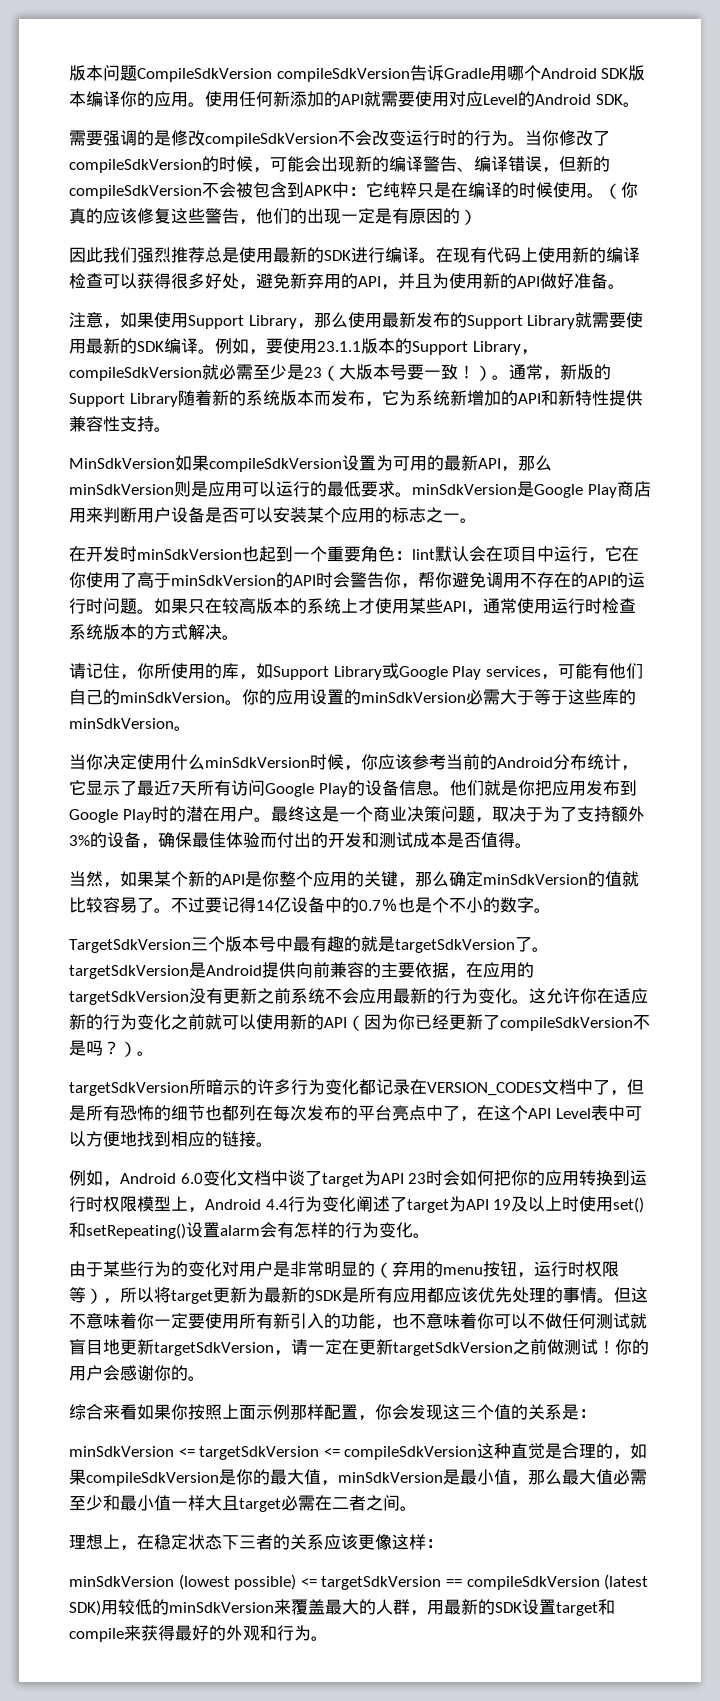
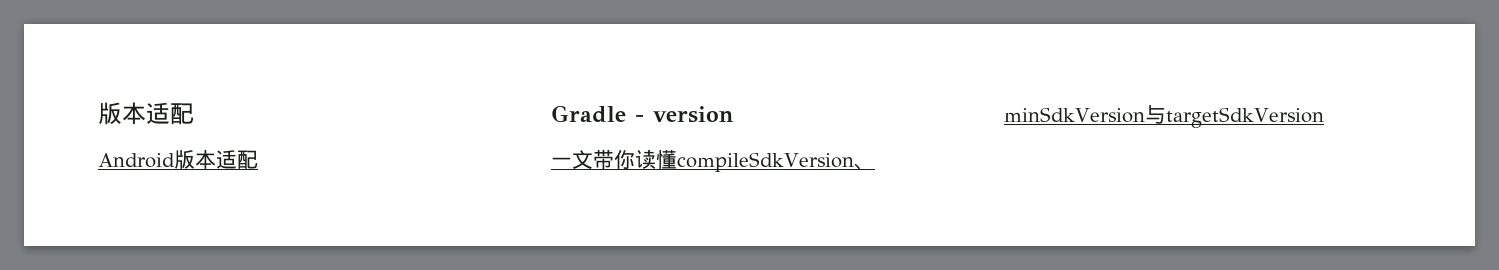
[69,65,646,82] [69,91,640,107] [69,130,610,147] [69,156,610,173] [69,182,638,199] [69,208,477,225] [69,247,640,263] [69,273,625,290] [69,312,644,329] [69,338,538,355] [69,364,611,381] [69,390,643,407] [69,416,171,432] [69,455,552,472] [69,481,651,498] [69,507,477,523] [69,545,639,563] [69,572,645,589] [69,598,636,615] [69,624,239,640] [69,663,643,680] [69,689,636,705] [69,718,191,731] [69,754,638,771] [69,780,637,797] [69,806,645,823] [69,832,532,849] [69,871,639,888] [69,897,551,913] [69,936,549,953] [69,962,534,979] [69,988,648,1005] [69,1014,650,1031] [69,1040,154,1057] [69,1079,644,1096] [69,1105,642,1122] [69,1131,273,1147] [69,1170,648,1187] [69,1196,645,1213] [69,1222,430,1239] [69,1261,619,1278] [69,1287,648,1304] [69,1313,647,1330] [69,1339,649,1356] [69,1365,205,1381] [69,1404,596,1421] [69,1443,648,1460] [69,1469,647,1486] [69,1495,417,1512] [69,1534,443,1551] [69,1574,649,1590] [69,1599,615,1616] [69,1625,328,1642] 版本问题CompileSdkVersion compileSdkVersion告诉Gradle用哪个Android SDK版本编译你的应用。使用任何新添加的API就需要使用对应Level的Android SDK。 // 需要强调的是修改compileSdkVersion不会改变运行时的行为。当你修改了compileSdkVersion的时候，可能会出现新的编译警告、编译错误，但新的compileSdkVersion不会被包含到APK中：它纯粹只是在编译的时候使用。（你真的应该修复这些警告，他们的出现一定是有原因的） // 因此我们强烈推荐总是使用最新的SDK进行编译。在现有代码上使用新的编译检查可以获得很多好处，避免新弃用的API，并且为使用新的API做好准备。 // 注意，如果使用Support Library，那么使用最新发布的Support Library就需要使用最新的SDK编译。例如，要使用23.1.1版本的Support Library，compileSdkVersion就必需至少是23（大版本号要一致！）。通常，新版的Support Library随着新的系统版本而发布，它为系统新增加的API和新特性提供兼容性支持。 // MinSdkVersion如果compileSdkVersion设置为可用的最新API，那么minSdkVersion则是应用可以运行的最低要求。minSdkVersion是Google Play商店用来判断用户设备是否可以安装某个应用的标志之一。 // 在开发时minSdkVersion也起到一个重要角色：lint默认会在项目中运行，它在你使用了高于minSdkVersion的API时会警告你，帮你避免调用不存在的API的运行时问题。如果只在较高版本的系统上才使用某些API，通常使用运行时检查系统版本的方式解决。 // 请记住，你所使用的库，如Support Library或Google Play services，可能有他们自己的minSdkVersion。你的应用设置的minSdkVersion必需大于等于这些库的minSdkVersion。 // 当你决定使用什么minSdkVersion时候，你应该参考当前的Android分布统计，它显示了最近7天所有访问Google Play的设备信息。他们就是你把应用发布到Google Play时的潜在用户。最终这是一个商业决策问题，取决于为了支持额外3%的设备，确保最佳体验而付出的开发和测试成本是否值得。 // 当然，如果某个新的API是你整个应用的关键，那么确定minSdkVersion的值就比较容易了。不过要记得14亿设备中的0.7％也是个不小的数字。 // TargetSdkVersion三个版本号中最有趣的就是targetSdkVersion了。targetSdkVersion是Android提供向前兼容的主要依据，在应用的targetSdkVersion没有更新之前系统不会应用最新的行为变化。这允许你在适应新的行为变化之前就可以使用新的API（因为你已经更新了compileSdkVersion不是吗？）。 // targetSdkVersion所暗示的许多行为变化都记录在VERSION_CODES文档中了，但是所有恐怖的细节也都列在每次发布的平台亮点中了，在这个API Level表中可以方便地找到相应的链接。 // 例如，Android 6.0变化文档中谈了target为API 23时会如何把你的应用转换到运行时权限模型上，Android 4.4行为变化阐述了target为API 19及以上时使用set()和setRepeating()设置alarm会有怎样的行为变化。 // 由于某些行为的变化对用户是非常明显的（弃用的menu按钮，运行时权限等），所以将target更新为最新的SDK是所有应用都应该优先处理的事情。但这不意味着你一定要使用所有新引入的功能，也不意味着你可以不做任何测试就盲目地更新targetSdkVersion，请一定在更新targetSdkVersion之前做测试！你的用户会感谢你的。 // 综合来看如果你按照上面示例那样配置，你会发现这三个值的关系是： // minSdkVersion <= targetSdkVersion <= compileSdkVersion这种直觉是合理的，如果compileSdkVersion是你的最大值，minSdkVersion是最小值，那么最大值必需至少和最小值一样大且target必需在二者之间。 // 理想上，在稳定状态下三者的关系应该更像这样： // minSdkVersion (lowest possible) <= targetSdkVersion == compileSdkVersion (latest SDK)用较低的minSdkVersion来覆盖最大的人群，用最新的SDK设置target和compile来获得最好的外观和行为。 -> [98,102,194,125] [98,149,258,169] [551,105,734,123] [551,149,875,172] [1004,105,1324,128] 版本适配 // Android版本适配 // Gradle - version // 一文带你读懂compileSdkVersion、minSdkVersion与targetSdkVersion

